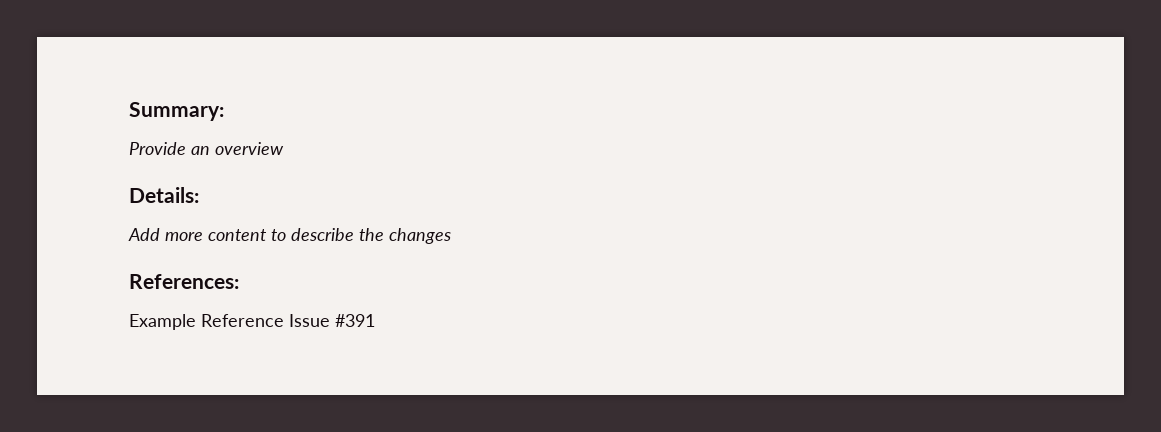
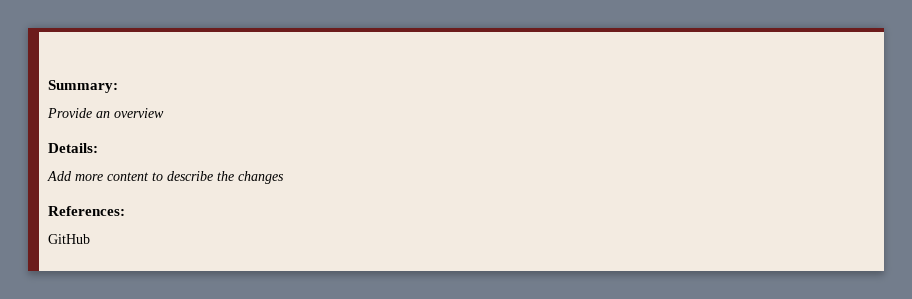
[129,314,375,330] Example Reference Issue #391 -> [48,234,90,244] GitHub

